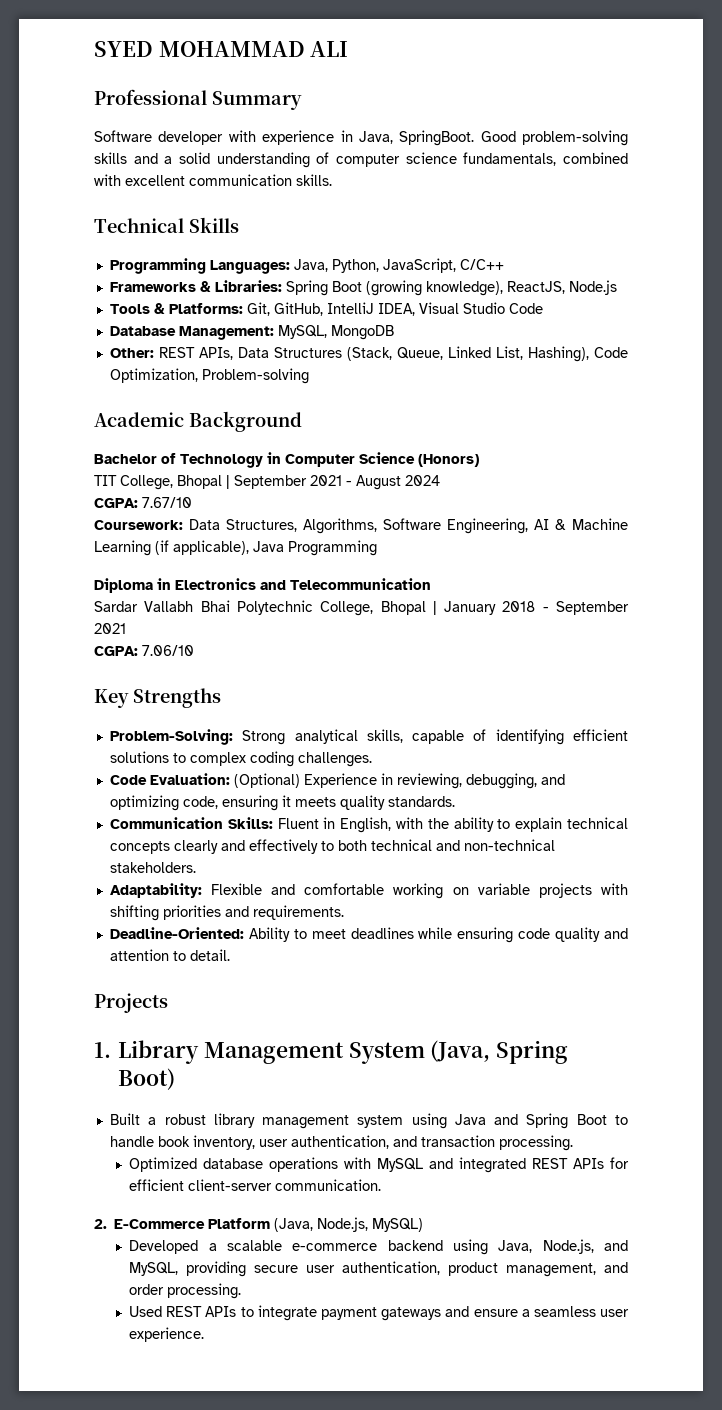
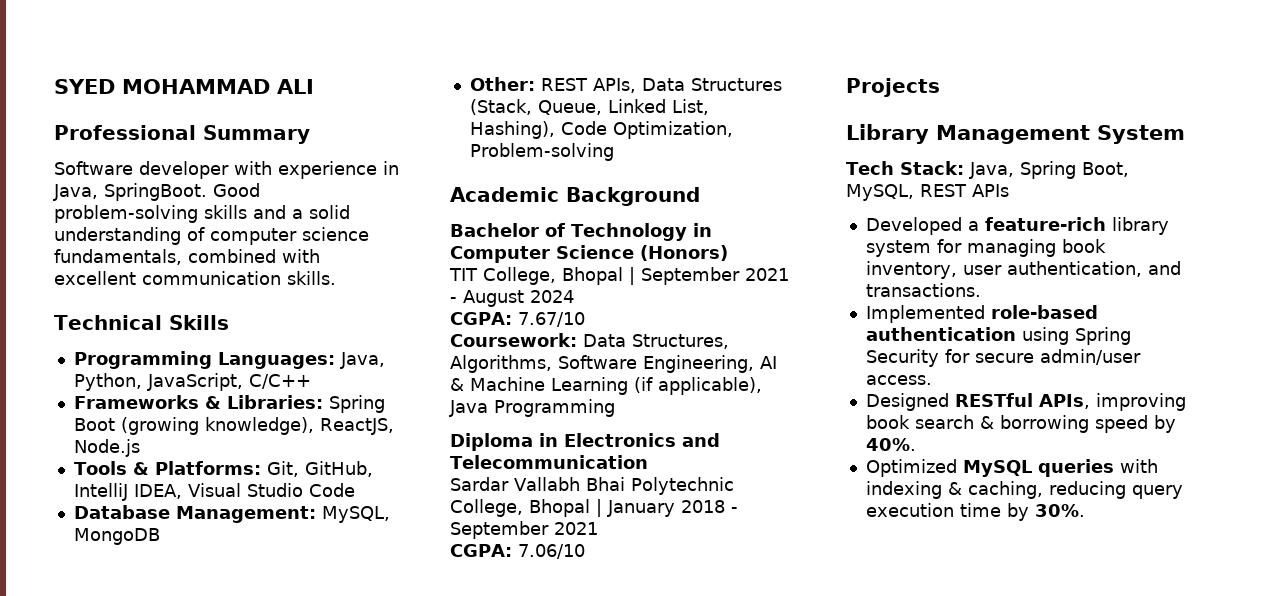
[94,688,221,708] [109,729,628,745] [109,751,372,767] [109,773,565,789] [109,795,455,811] [109,817,628,833] [109,839,555,854] [109,862,196,873] [109,883,629,899] [109,905,344,921] [109,927,628,943] [109,949,230,961] // Key Strengths // Problem-Solving: Strong analytical skills, capable of identifying efficient solutions to complex coding challenges. // Code Evaluation: (Optional) Experience in reviewing, debugging, and optimizing code, ensuring it meets quality standards. // Communication Skills: Fluent in English, with the ability to explain technical concepts clearly and effectively to both technical and non-technical stakeholders. // Adaptability: Flexible and comfortable working on variable projects with shifting priorities and requirements. // Deadline-Oriented: Ability to meet deadlines while ensuring code quality and attention to detail. -> (585, 551) none
[94,1042,111,1058] 1. -> (940, 87) none
[430,1040,568,1064] [118,1068,176,1090] [109,1113,628,1129] [109,1136,154,1147] (Java, Spring Boot) // Built a robust library management system using Java and Spring Boot to handle -> [846,161,1129,179] [846,184,1009,201] [865,217,1169,235] [865,239,1056,257] // Tech Stack: Java, Spring Boot, MySQL, REST APIs // Developed a feature-rich library system for managing
[420,1135,573,1151] [129,1157,629,1173] [129,1179,382,1191] [94,1217,424,1232] [129,1239,628,1255] [129,1261,628,1277] [129,1283,242,1299] [129,1305,629,1321] [129,1327,205,1342] transaction processing. // Optimized database operations with MySQL and integrated REST APIs for efficient client-server communication. // 2. E-Commerce Platform (Java, Node.js, MySQL) // Developed a scalable e-commerce backend using Java, Node.js, and MySQL, providing secure user authentication, product management, and order processing. // Used REST APIs to integrate payment gateways and ensure a seamless user experience. -> [865,283,981,297] [865,305,1098,323] [865,327,1131,345] [865,349,1141,367] [865,375,932,385] [865,393,1186,411] [865,415,1176,433] [865,438,916,451] [865,459,1158,477] [865,481,1183,499] [865,503,1085,521] transactions. // Implemented role-based authentication using Spring Security for secure admin/user access. // Designed RESTful APIs, improving book search & borrowing speed by 40%. // Optimized MySQL queries with indexing & caching, reducing query execution time by 30%.

